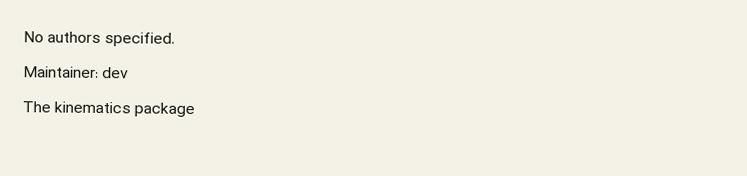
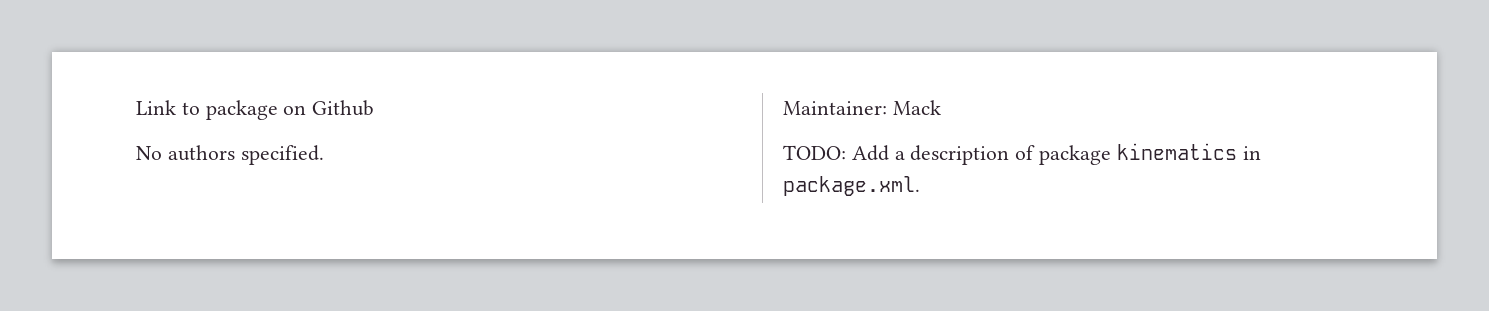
(23, 37) none -> [136,100,375,120] Link to package on Github //
[102,67,130,79] [22,101,196,118] dev // The kinematics package -> [892,100,941,115] [783,143,1261,165] [783,176,920,196] Mack // TODO: Add a description of package kinematics in package.xml.

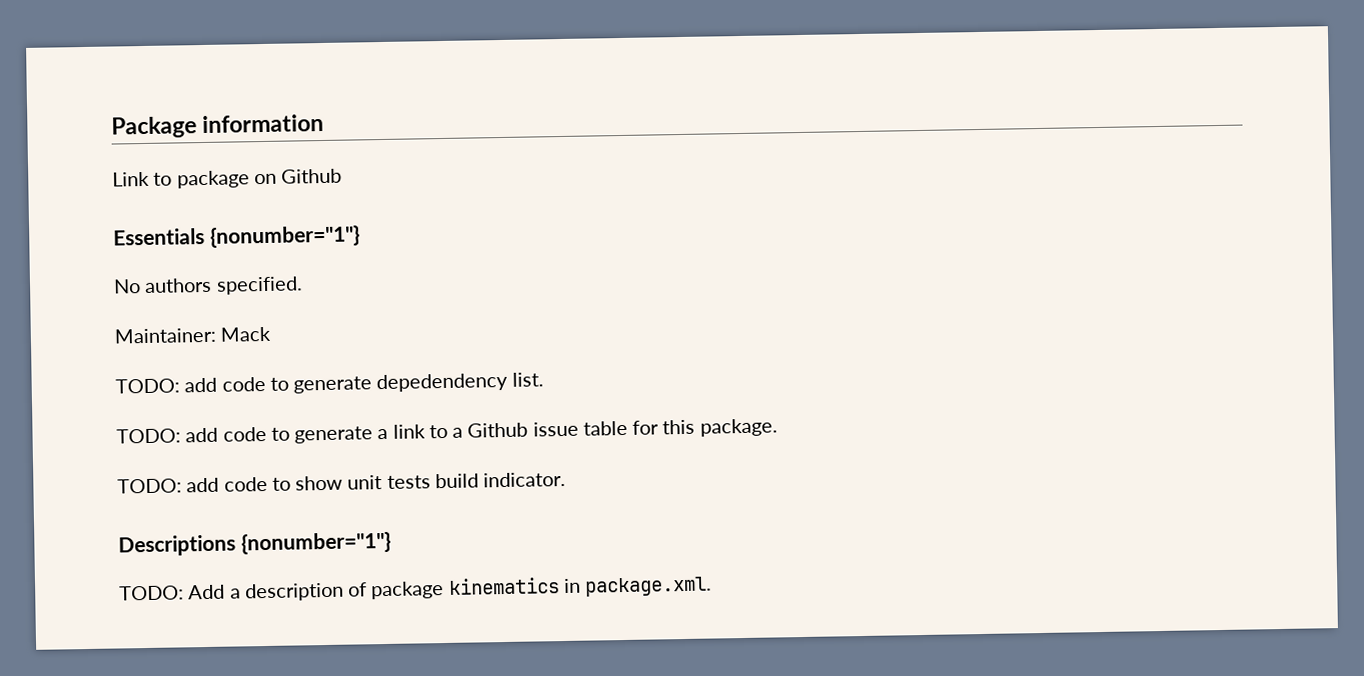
(136, 107) none -> [111,113,325,139] Package information //
(375, 108) none -> [113,225,360,248] // Essentials {nonumber="1"}
(941, 107) none -> [115,372,544,394] [116,418,778,444] [117,471,567,494] [118,531,391,557] // TODO: add code to generate depedendency list. // TODO: add code to generate a link to a Github issue table for this package. // TODO: add code to show unit tests build indicator. // Descriptions {nonumber="1"}

